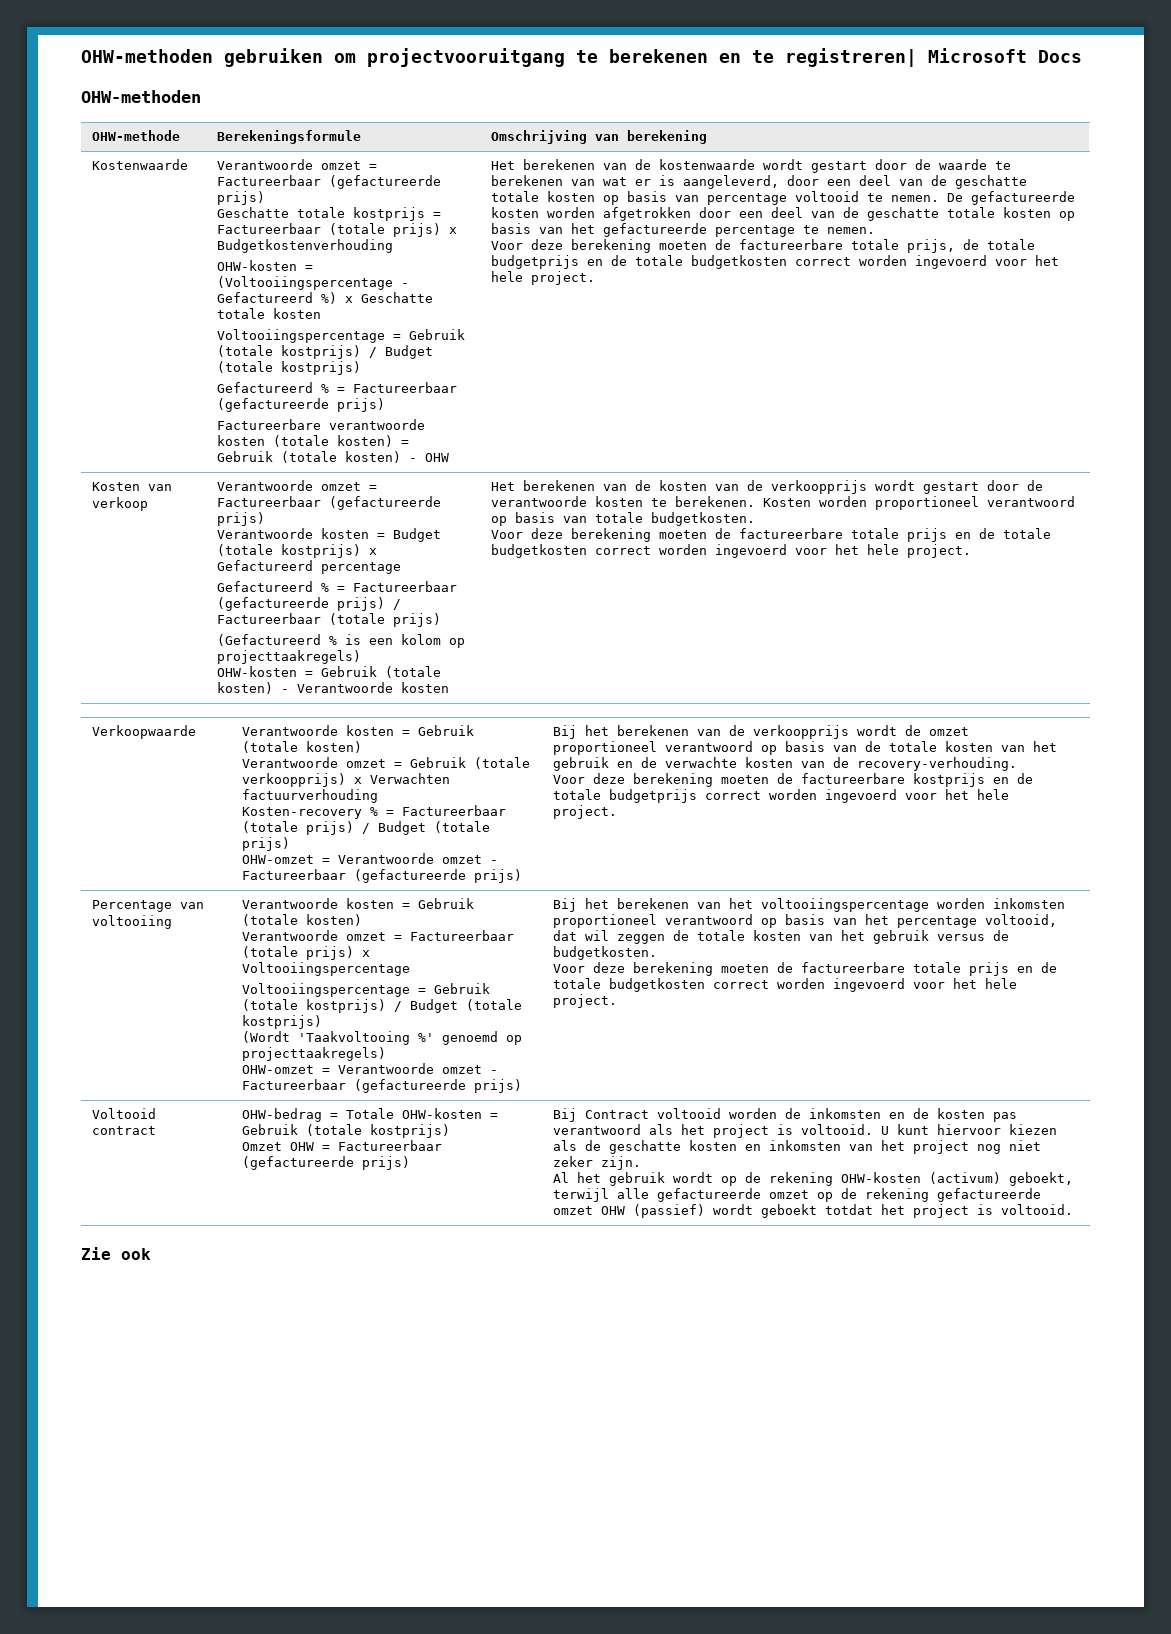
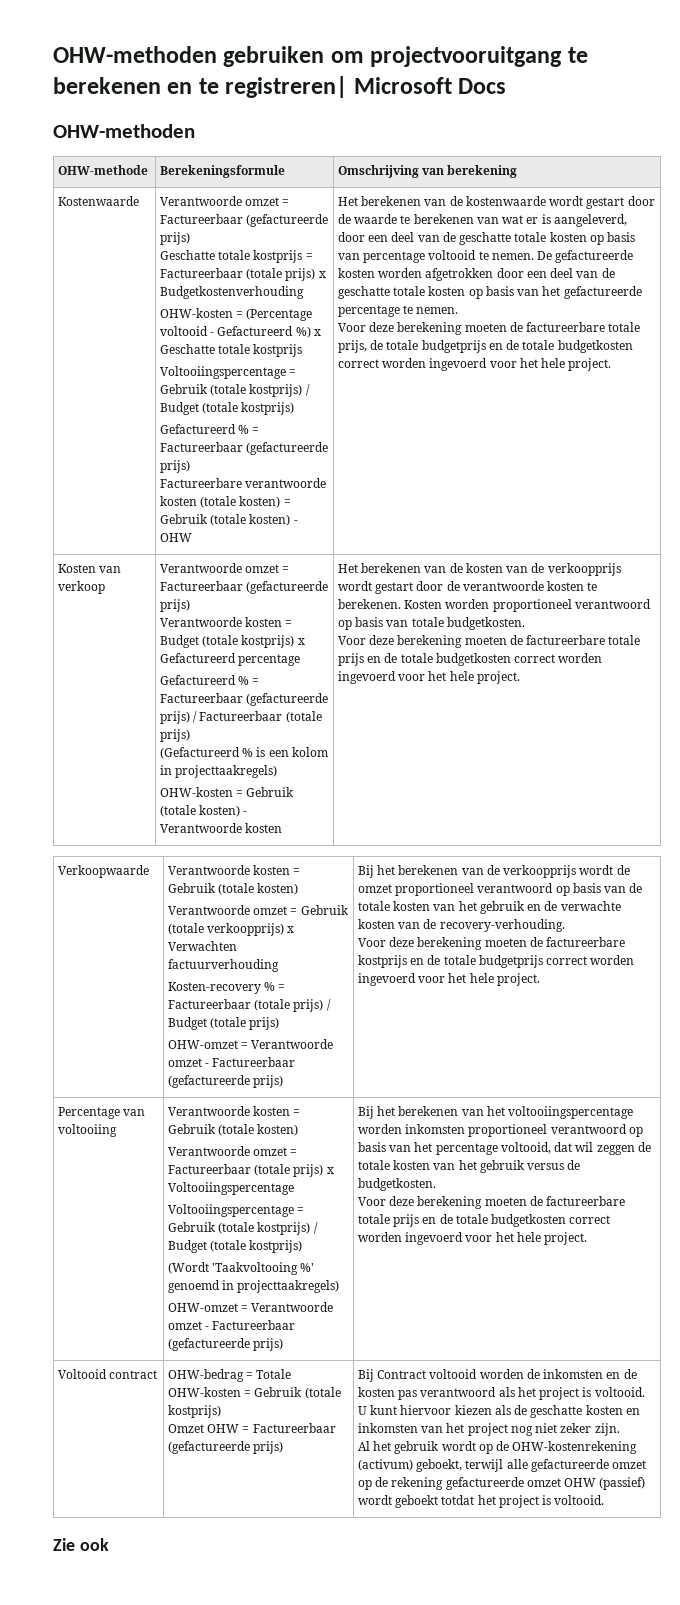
[217,276,394,290] (Voltooiingspercentage -> [246,308,313,321] [159,326,208,336] (Percentage voltooid
[273,308,322,319] kosten -> [253,344,303,357] kostprijs
[449,638,466,648] op -> [159,765,172,775] in
[506,1035,523,1045] op -> [222,1280,235,1290] in
[769,1172,922,1186] rekening OHW-kosten -> [512,1441,638,1454] OHW-kostenrekening

